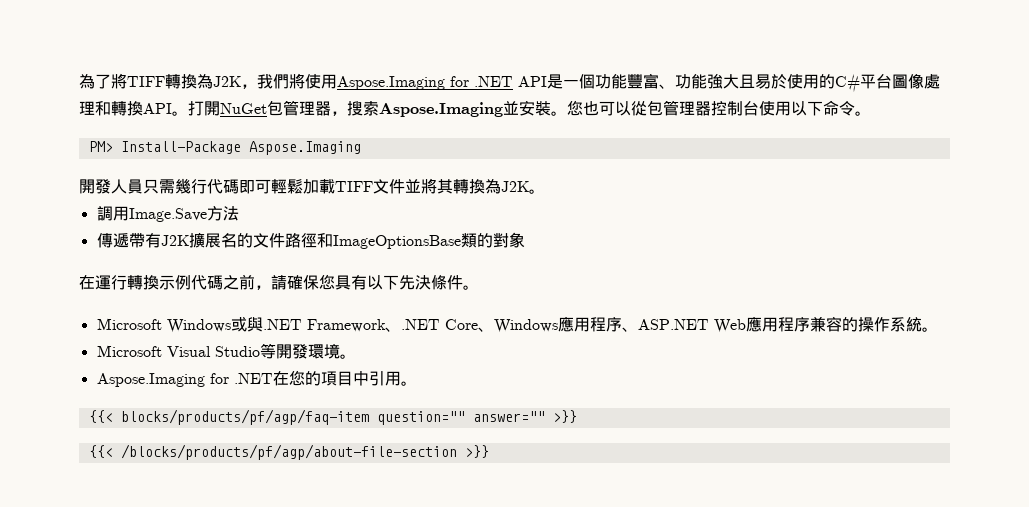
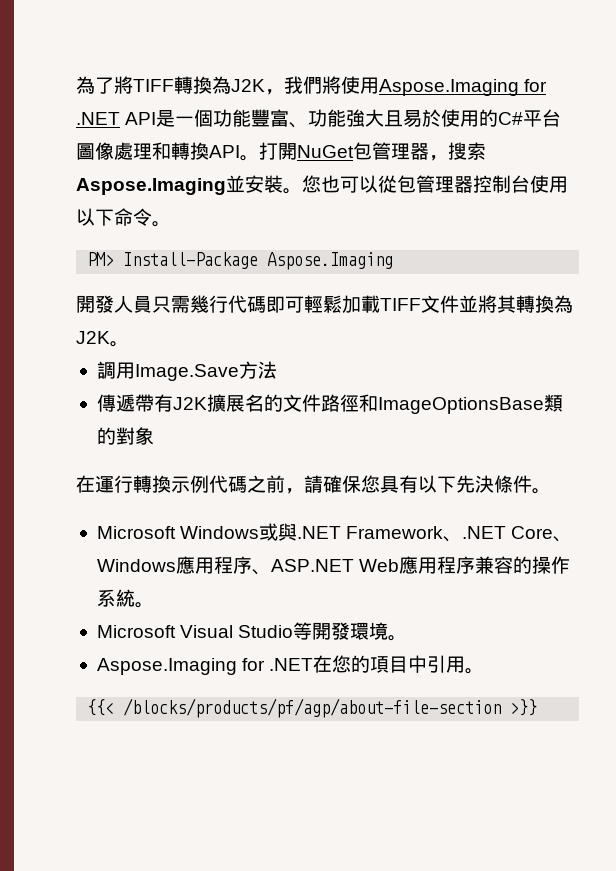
[88,409,577,425] // {{< blocks/products/pf/agp/faq-item question="" answer="" >}} -> (485, 671) none

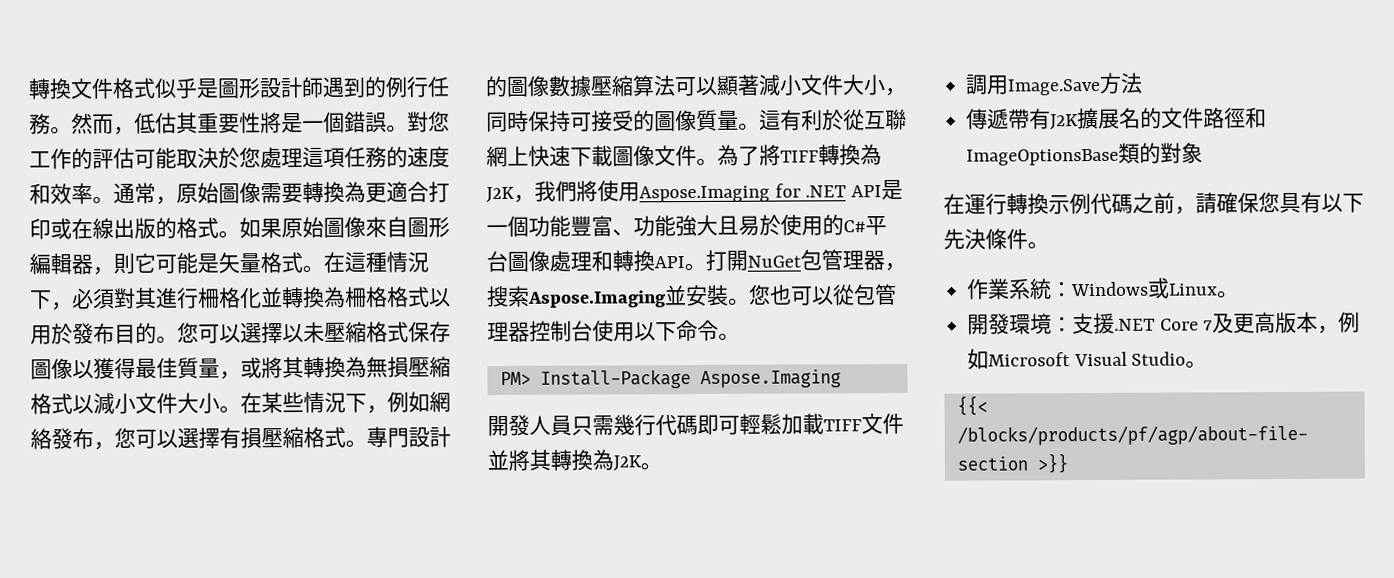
(76, 85) none -> [28,76,450,100] [29,111,450,135] [29,146,450,170] [29,181,450,205] [29,216,450,240] [29,251,429,276] [29,286,451,311] [30,321,451,345] [30,356,451,380] [30,391,451,415] [30,426,451,451] [485,74,907,98] [486,108,907,133] [486,145,718,168] 轉換文件格式似乎是圖形設計師遇到的例行任務。然而，低估其重要性將是一個錯誤。對您工作的評估可能取決於您處理這項任務的速度和效率。通常，原始圖像需要轉換為更適合打印或在線出版的格式。如果原始圖像來自圖形編輯器，則它可能是矢量格式。在這種情況下，必須對其進行柵格化並轉換為柵格格式以用於發布目的。您可以選擇以未壓縮格式保存圖像以獲得最佳質量，或將其轉換為無損壓縮格式以減小文件大小。在某些情況下，例如網絡發布，您可以選擇有損壓縮格式。專門設計的圖像數據壓縮算法可以顯著減小文件大小，同時保持可接受的圖像質量。這有利於從互聯網上快速下載圖像文件。
[96,523,573,542] [96,556,571,575] [96,589,154,608] [96,622,408,641] [96,655,466,675] Microsoft Windows或與.NET Framework、.NET Core、Windows應用程序、ASP.NET Web應用程序兼容的操作系統。 // Microsoft Visual Studio等開發環境。 // Aspose.Imaging for .NET在您的項目中引用 -> [966,277,1240,300] [967,311,1361,335] [967,348,1187,370] 作業系統：Windows或Linux。 // 開發環境：支援.NET Core 7及更高版本，例如Microsoft Visual Studio

